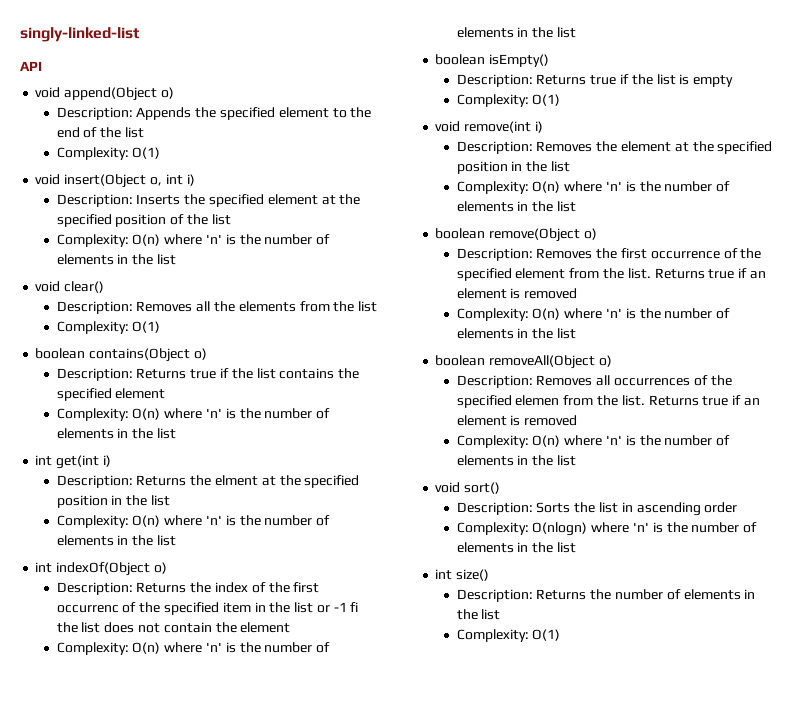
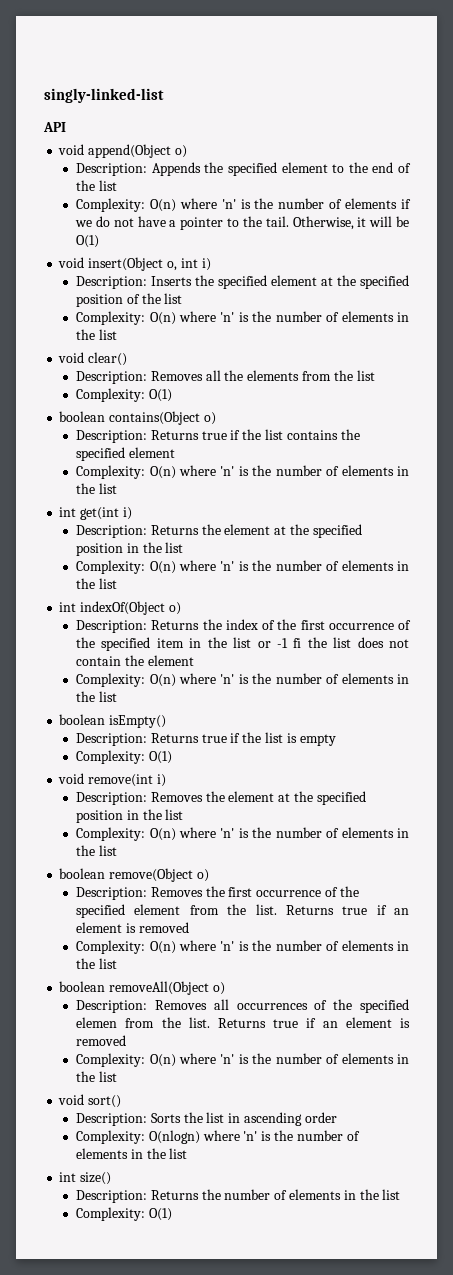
(129, 153) none -> [149,198,412,212] [75,216,410,230] O(n) where 'n' is the number of elements if we do not have a pointer to the tail. Otherwise, it will be
[215,475,259,486] elment -> [224,524,271,535] element
[56,605,119,613] occurrenc -> [328,623,394,630] occurrence

